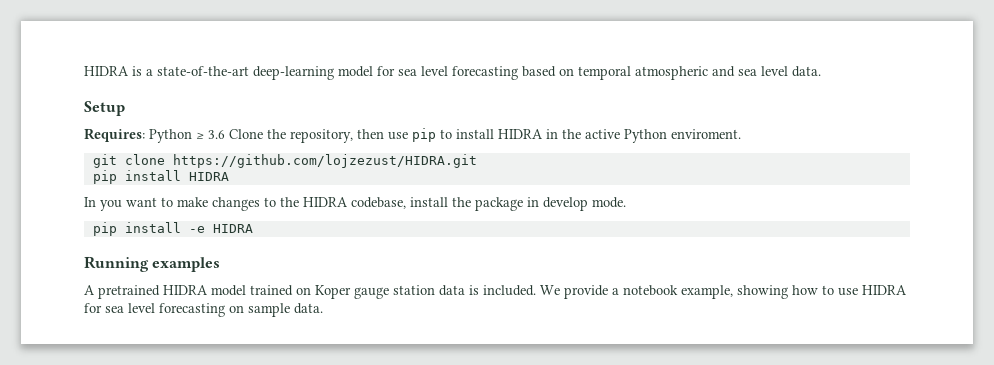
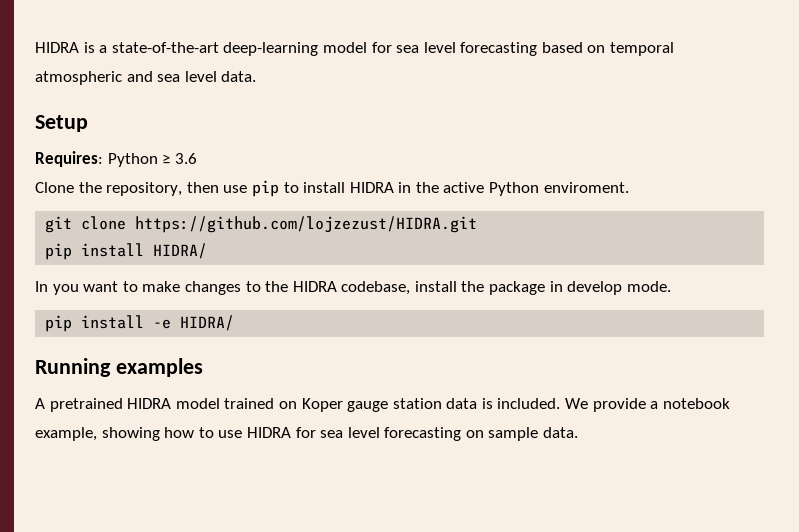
(225, 134) none -> (197, 158) //
[188,172,229,181] HIDRA -> [153,243,208,259] HIDRA/
[212,224,253,233] HIDRA -> [180,315,235,331] HIDRA/

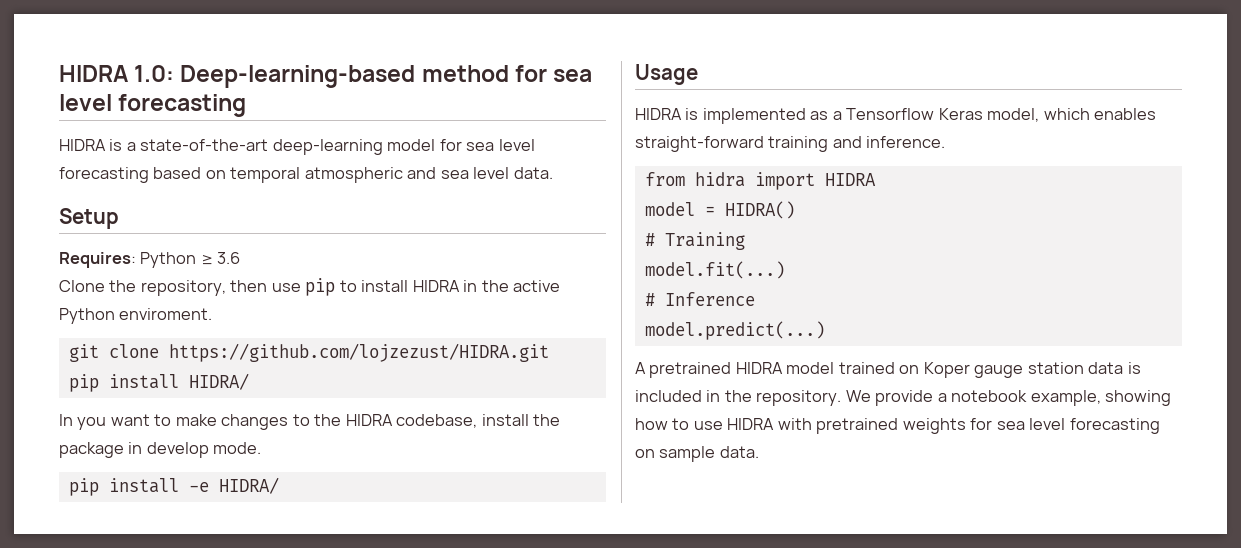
[35,42,79,53] HIDRA -> [59,65,593,88] [59,94,247,117] [59,139,106,151] HIDRA 1.0: Deep-learning-based method for sea level forecasting // HIDRA
[35,358,203,377] Running examples -> [635,64,698,85] [635,108,1157,124] [635,136,946,152] [644,172,876,190] [644,201,795,219] [644,232,745,250] [644,261,785,279] [644,292,755,306] [644,321,825,340] Usage // HIDRA is implemented as a Tensorflow Keras model, which enables straight-forward training and inference. // from hidra import HIDRA // model = HIDRA() // # Training // model.fit(...) // # Inference // model.predict(...)
[497,398,561,409] included. -> [635,390,842,406] included in the repository.
(291, 432) none -> [777,418,966,434] with pretrained weights

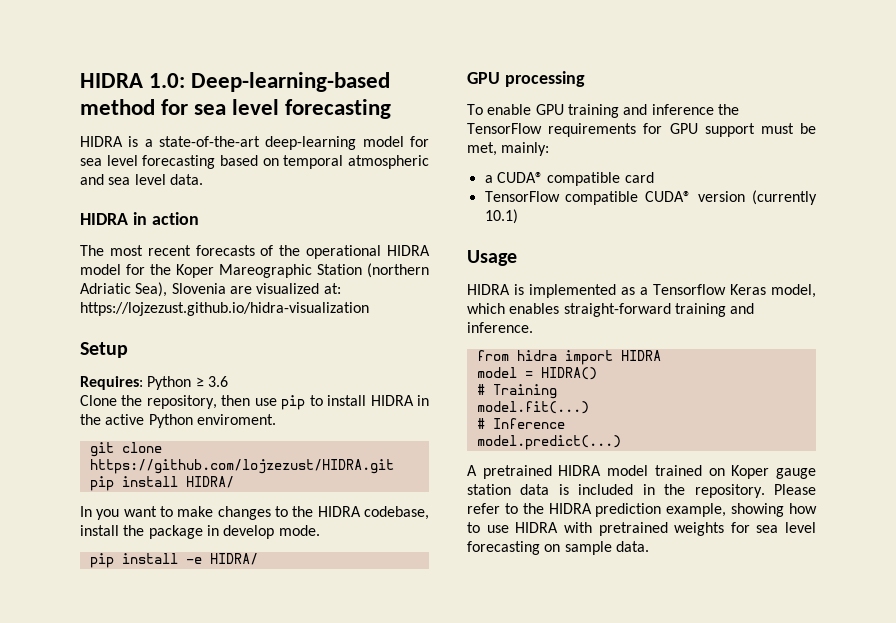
(553, 173) none -> [80,212,199,225] [80,245,430,259] [80,263,429,278] [80,282,341,297] [80,302,369,316] // HIDRA in action // The most recent forecasts of the operational HIDRA model for the Koper Mareographic Station (northern Adriatic Sea), Slovenia are visualized at: https://lojzezust.github.io/hidra-visualization
(279, 485) none -> [467,71,585,87] [467,104,739,118] [467,123,816,137] [467,142,550,156] [484,172,654,186] [484,190,817,205] [484,209,518,224] // GPU processing // To enable GPU training and inference the TensorFlow requirements for GPU support must be met, mainly: // a CUDA® compatible card // TensorFlow compatible CUDA® version (currently 10.1)
[845,390,1028,406] We provide a notebook -> [774,484,816,495] [467,503,662,517] Please refer to the HIDRA prediction

